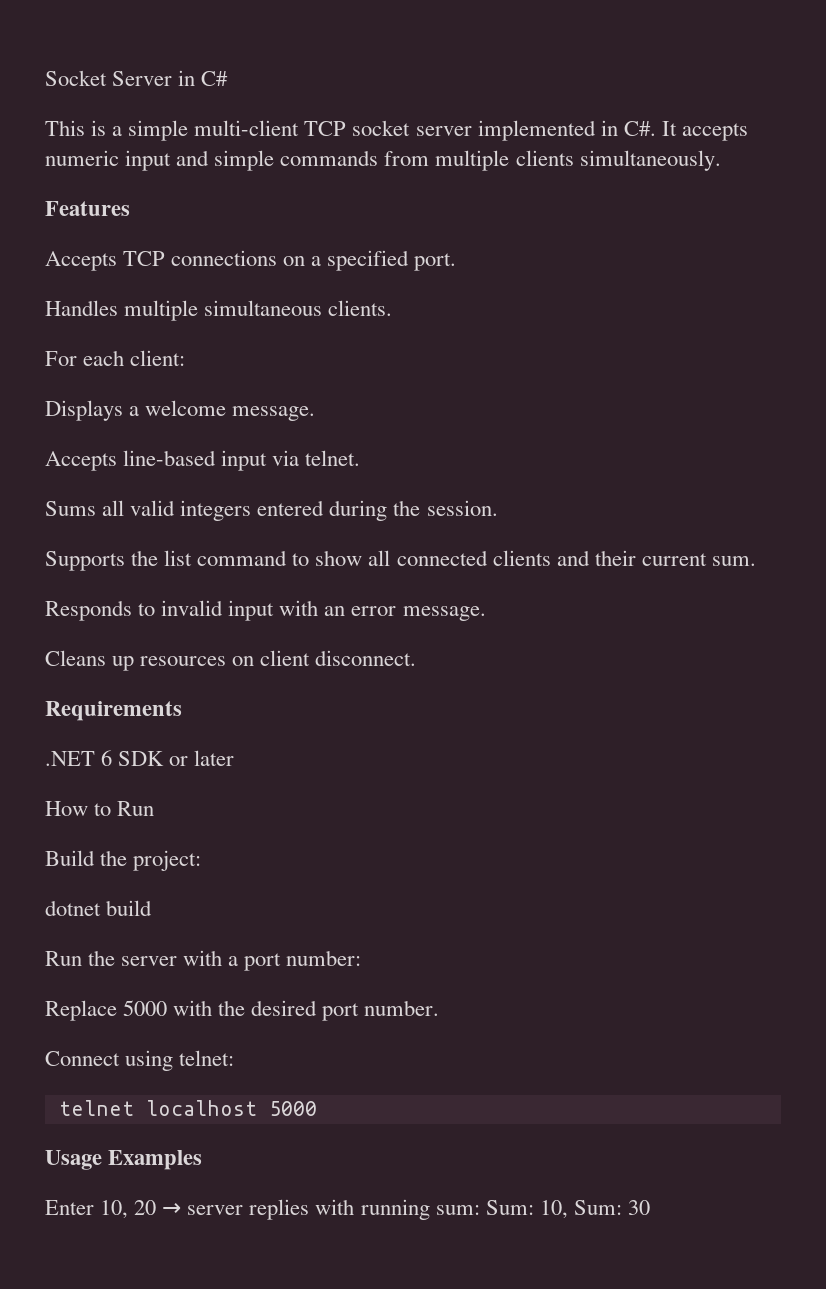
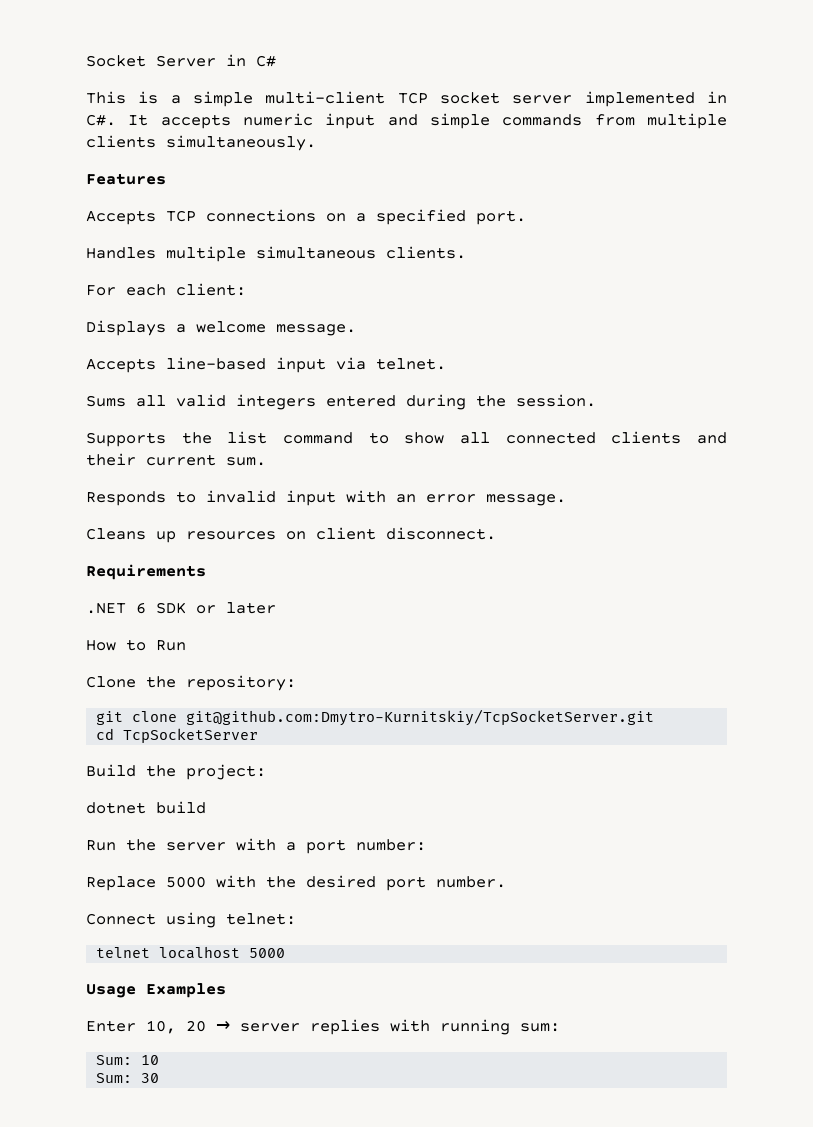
(155, 808) none -> [86,675,296,691] [96,709,655,726] [96,728,259,743] // Clone the repository: // git clone git@github.com:Dmytro-Kurnitskiy/TcpSocketServer.git // cd TcpSocketServer
[485,1200,568,1219] Sum: 10, -> [96,1055,160,1065] // Sum: 10 //

